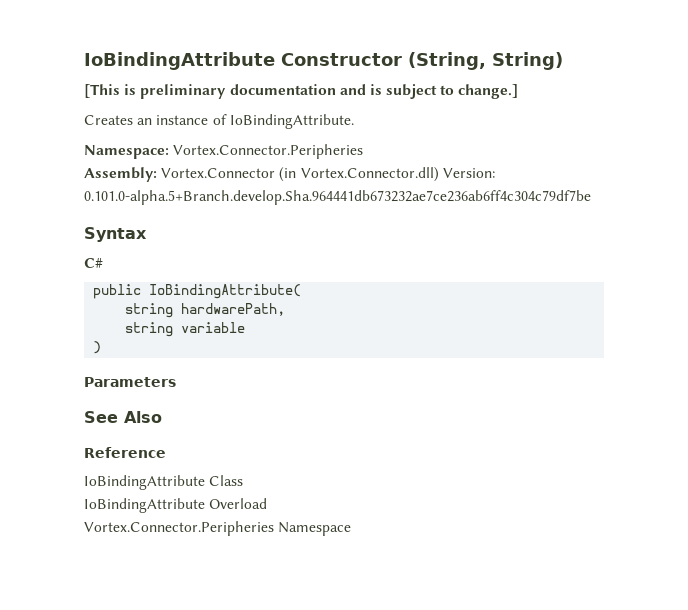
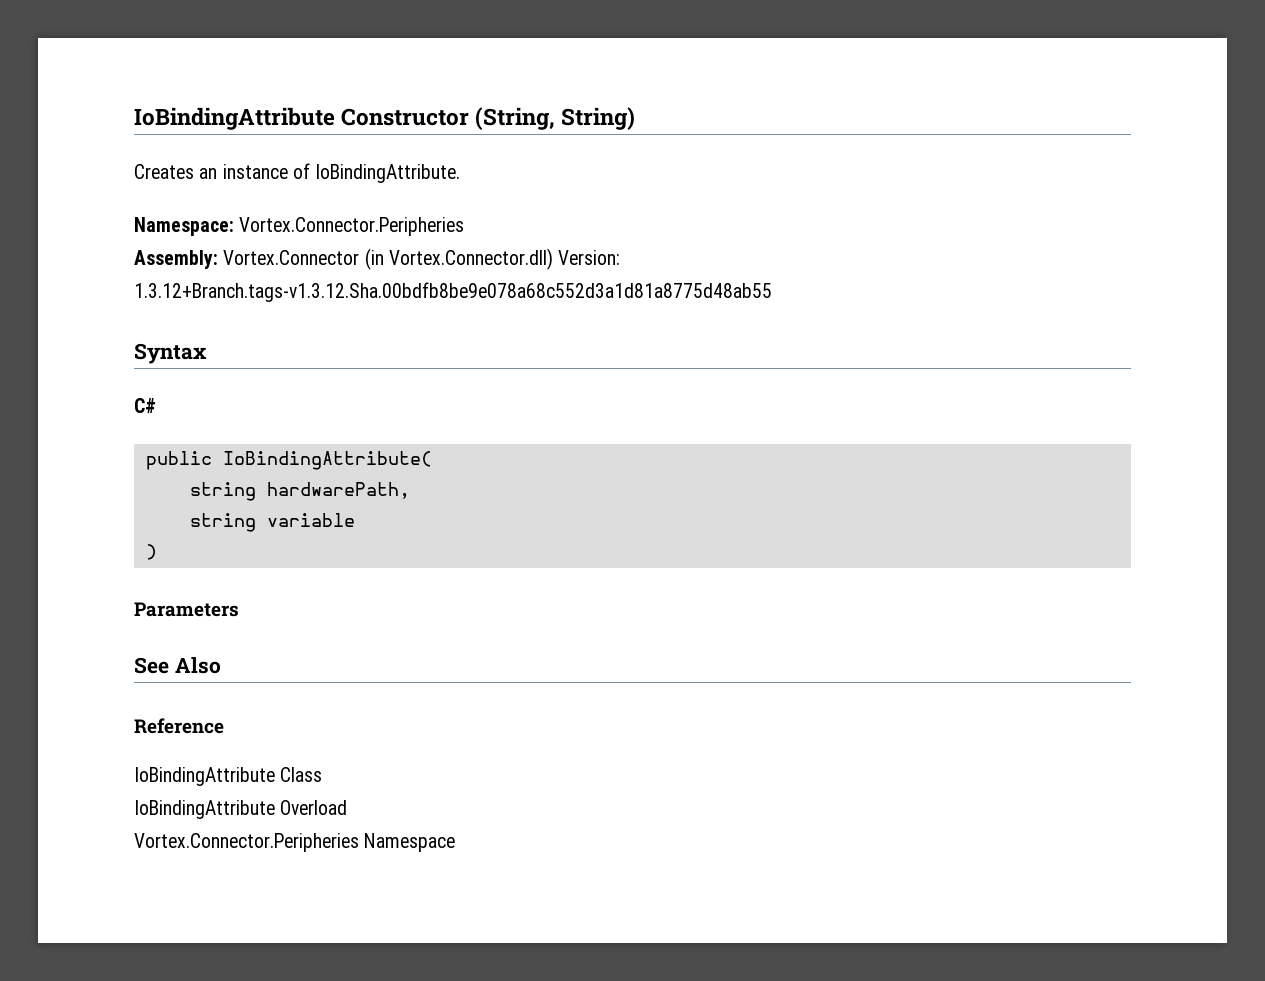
[84,84,519,99] // [This is preliminary documentation and is subject to change.] -> (636, 118) none
[84,190,591,205] 0.101.0-alpha.5+Branch.develop.Sha.964441db673232ae7ce236ab6ff4c304c79df7be -> [134,282,772,302] 1.3.12+Branch.tags-v1.3.12.Sha.00bdfb8be9e078a68c552d3a1d81a8775d48ab55

